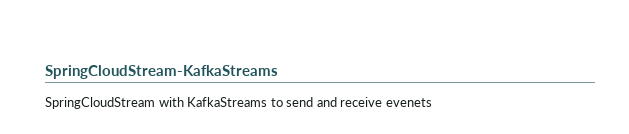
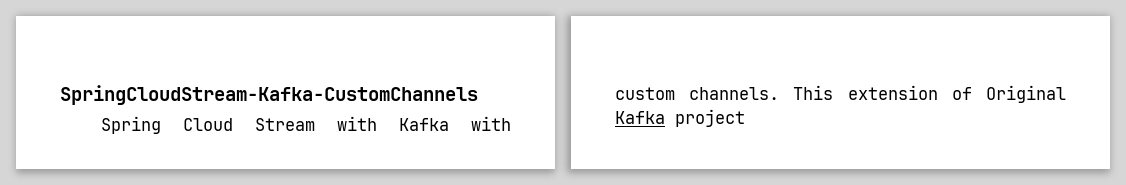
[45,65,278,79] [45,97,432,109] SpringCloudStream-KafkaStreams // SpringCloudStream with KafkaStreams to send and receive evenets -> [60,85,478,105] [101,116,512,134] [615,85,1066,103] [615,109,745,127] SpringCloudStream-Kafka-CustomChannels // Spring Cloud Stream with Kafka with custom channels. This extension of Original Kafka project

